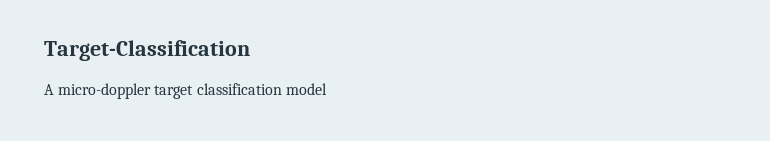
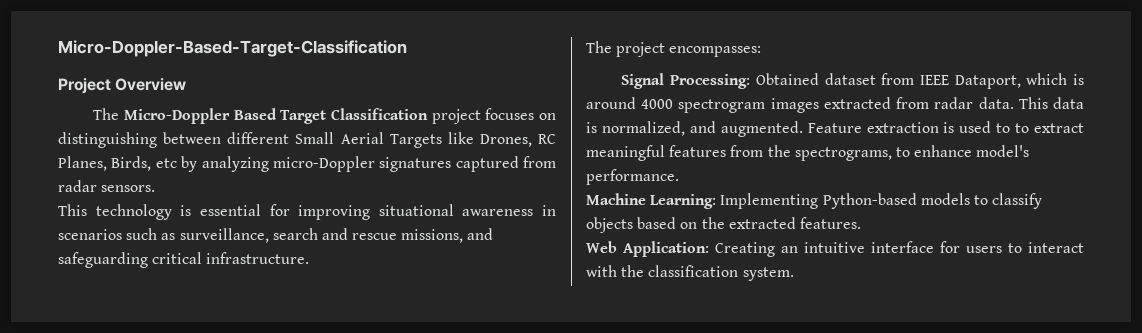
[44,40,250,61] [44,83,327,99] Target-Classification // A micro-doppler target classification model -> [58,40,407,57] [58,78,187,94] [93,108,556,124] [58,132,556,148] [58,156,556,172] [58,180,156,192] [58,204,556,220] [58,228,494,243] [58,252,310,268] [586,41,762,57] [621,73,1084,89] [586,97,1084,113] [586,121,1084,137] [586,145,1030,161] [586,169,679,185] [586,193,1043,209] [586,217,861,233] [586,241,1084,257] [586,265,794,281] Micro-Doppler-Based-Target-Classification // Project Overview // The Micro-Doppler Based Target Classification project focuses on distinguishing between different Small Aerial Targets like Drones, RC Planes, Birds, etc by analyzing micro-Doppler signatures captured from radar sensors. // This technology is essential for improving situational awareness in scenarios such as surveillance, search and rescue missions, and safeguarding critical infrastructure. // The project encompasses: // Signal Processing: Obtained dataset from IEEE Dataport, which is around 4000 spectrogram images extracted from radar data. This data is normalized, and augmented. Feature extraction is used to to extract meaningful features from the spectrograms, to enhance model's performance. // Machine Learning: Implementing Python-based models to classify objects based on the extracted features. // Web Application: Creating an intuitive interface for users to interact with the classification system.

